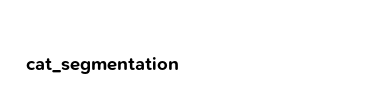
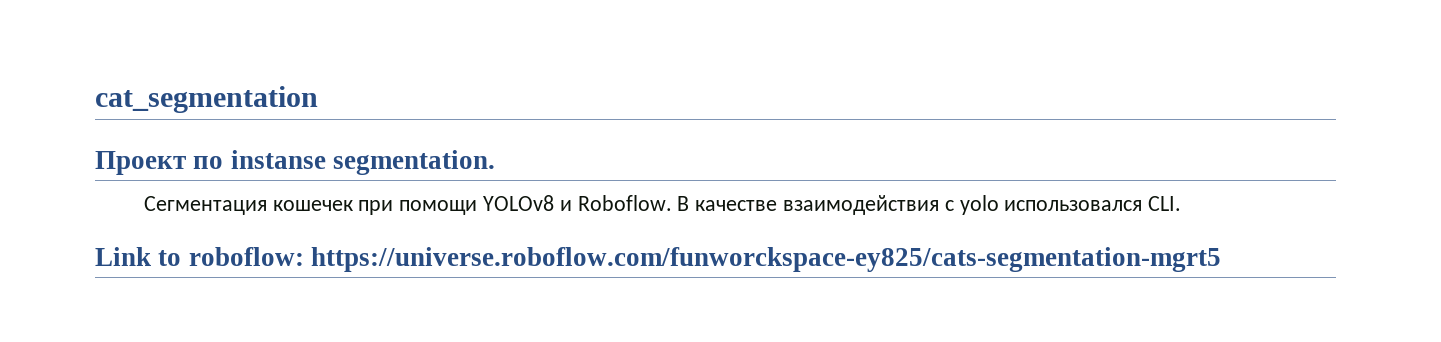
(179, 65) none -> [95,150,495,175] [143,195,1182,215] [95,247,1221,272] // Проект по instanse segmentation. // Сегментация кошечек при помощи YOLOv8 и Roboflow. В качестве взаимодействия с yolo использовался CLI. // Link to roboflow: https://universe.roboflow.com/funworckspace-ey825/cats-segmentation-mgrt5

